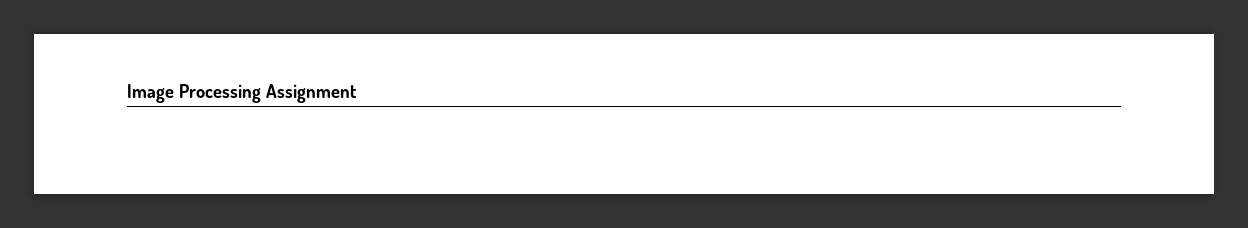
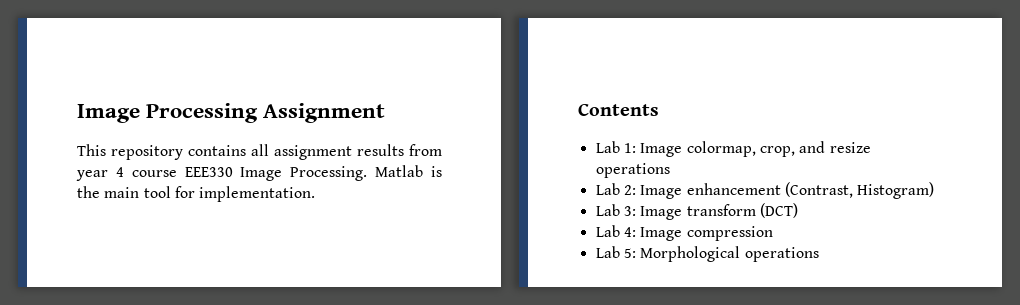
(357, 93) none -> [77,144,442,160] [76,165,442,181] [77,186,316,202] [578,103,659,116] [595,141,871,157] [595,163,670,178] [595,182,935,199] [595,203,798,220] [595,225,773,241] [595,246,819,262] // This repository contains all assignment results from year 4 course EEE330 Image Processing. Matlab is the main tool for implementation. // Contents // Lab 1: Image colormap, crop, and resize operations // Lab 2: Image enhancement (Contrast, Histogram) // Lab 3: Image transform (DCT) // Lab 4: Image compression // Lab 5: Morphological operations

